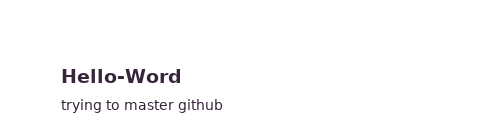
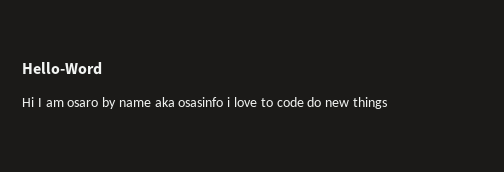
[61,99,223,113] trying to master github -> [22,97,387,109] Hi I am osaro by name aka osasinfo i love to code do new things

